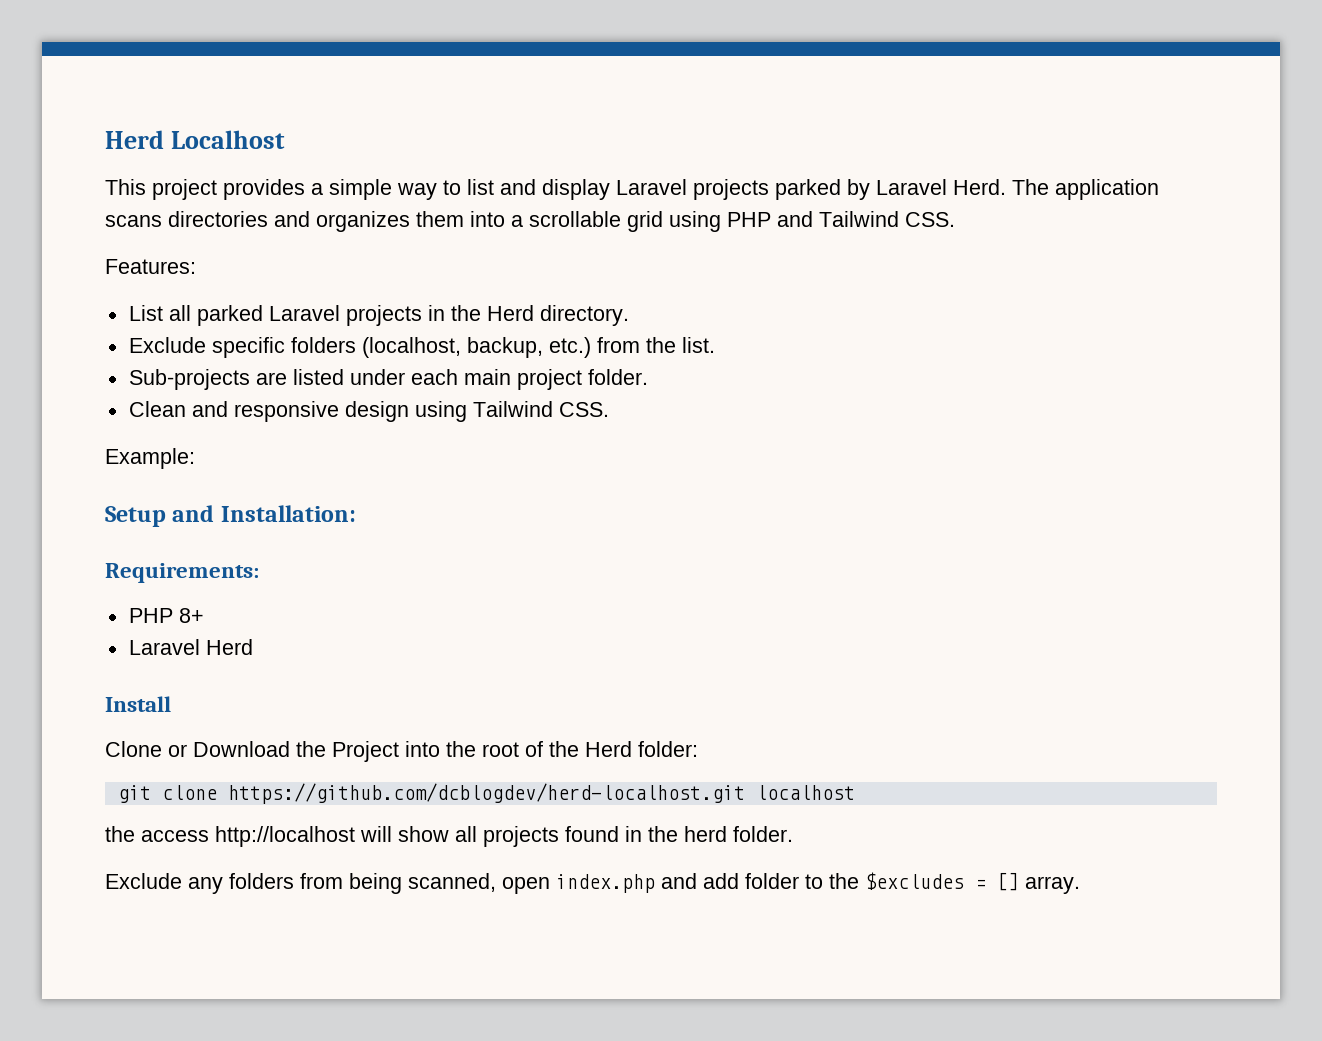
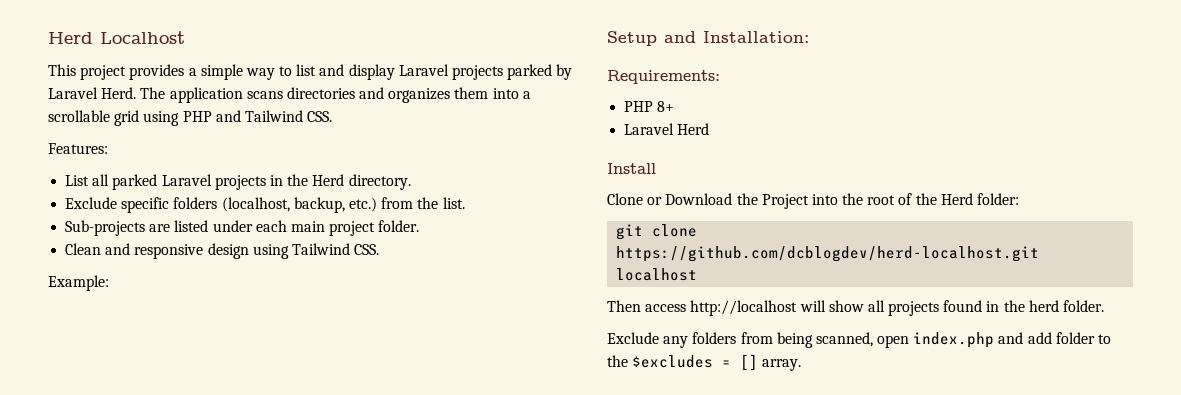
[105,826,135,842] the -> [607,300,641,312] Then

